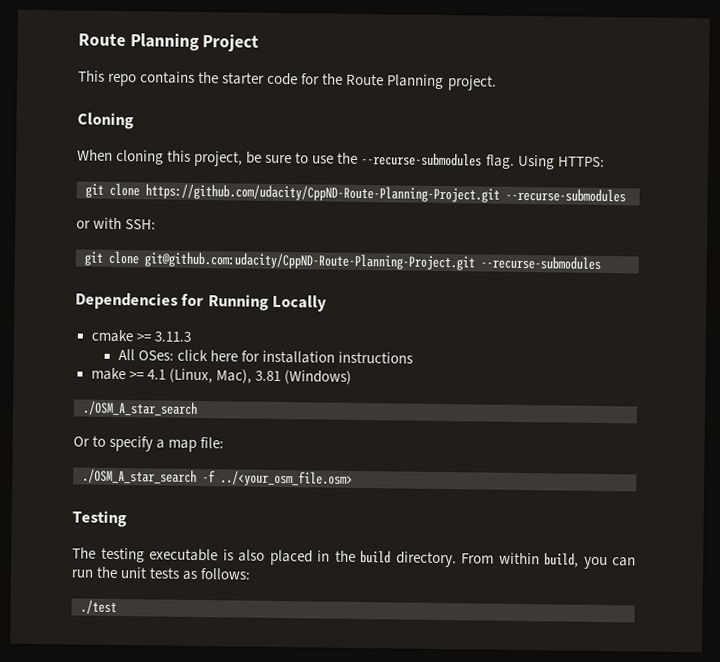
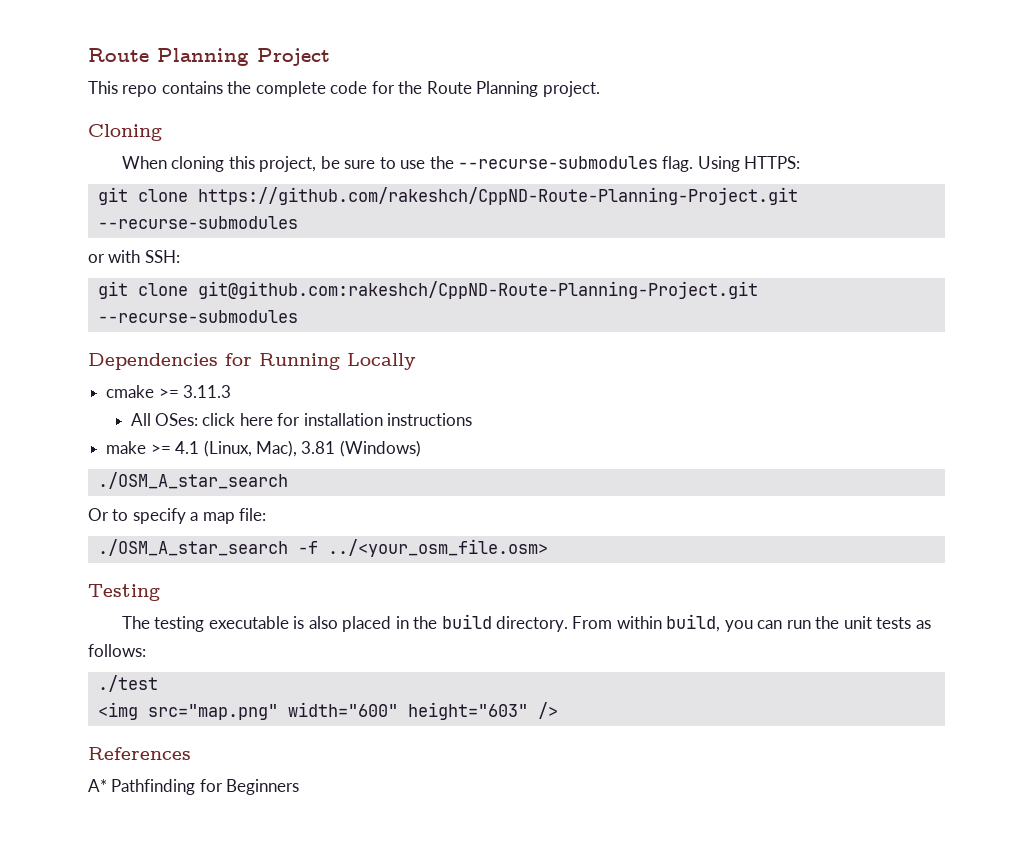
[222,72,266,85] starter -> [255,81,326,97] complete
[145,183,500,203] https://github.com/udacity/CppND-Route-Planning-Project.git -> [197,187,798,205] https://github.com/rakeshch/CppND-Route-Planning-Project.git
[144,251,475,271] git@github.com:udacity/CppND-Route-Planning-Project.git -> [197,281,758,299] git@github.com:rakeshch/CppND-Route-Planning-Project.git
(117, 607) none -> [97,702,558,720] [88,747,191,760] [88,779,300,795] // <img src="map.png" width="600" height="603" /> // References // A* Pathfinding for Beginners

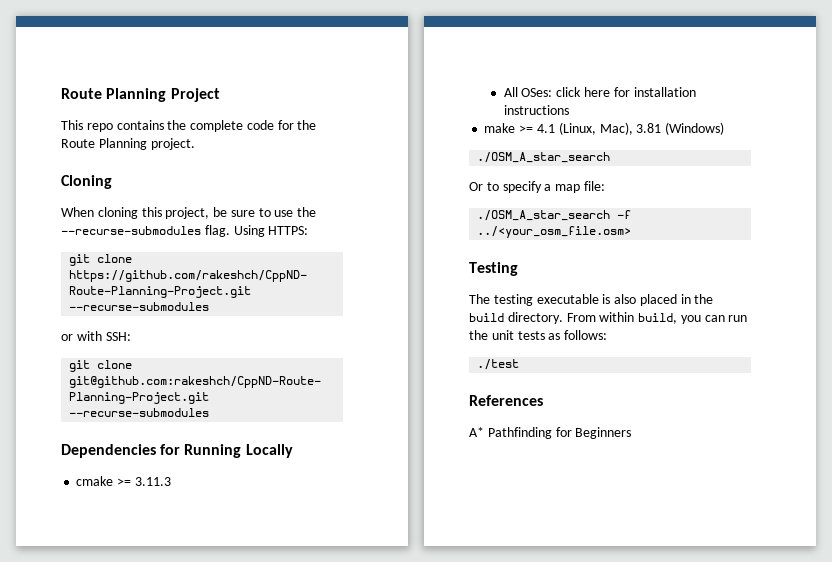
[97,702,558,720] // <img src="map.png" width="600" height="603" /> -> (520, 364) none

